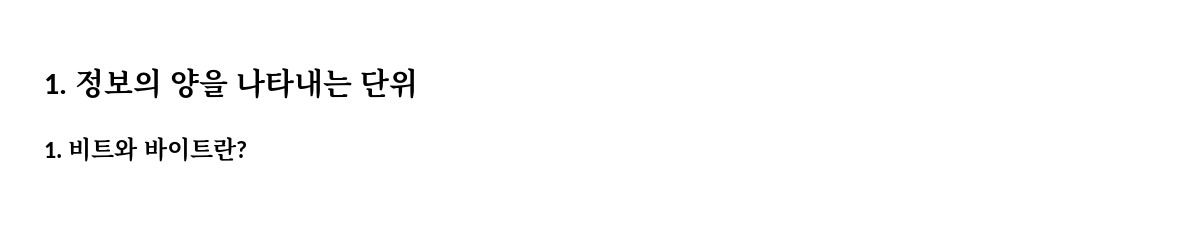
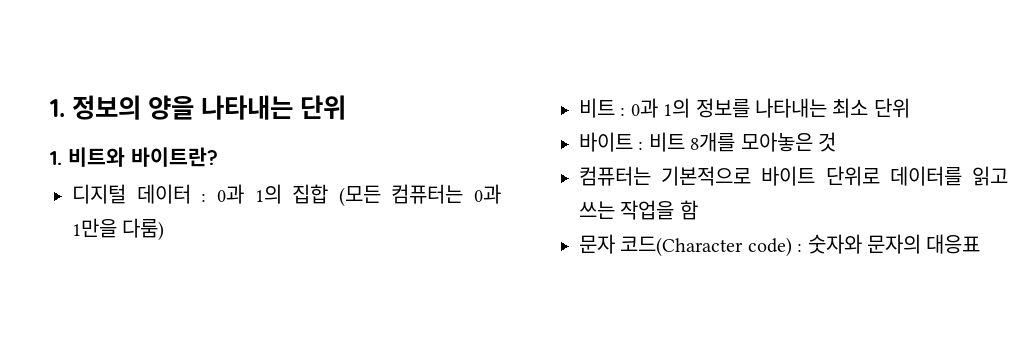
(247, 149) none -> [72,184,501,207] [72,218,165,241] [579,98,910,118] [579,132,836,152] [579,166,1008,186] [579,200,698,220] [579,234,981,257] // 디지털 데이터 : 0과 1의 집합 (모든 컴퓨터는 0과 1만을 다룸) // 비트 : 0과 1의 정보를 나타내는 최소 단위 // 바이트 : 비트 8개를 모아놓은 것 // 컴퓨터는 기본적으로 바이트 단위로 데이터를 읽고 쓰는 작업을 함 // 문자 코드(Character code) : 숫자와 문자의 대응표

